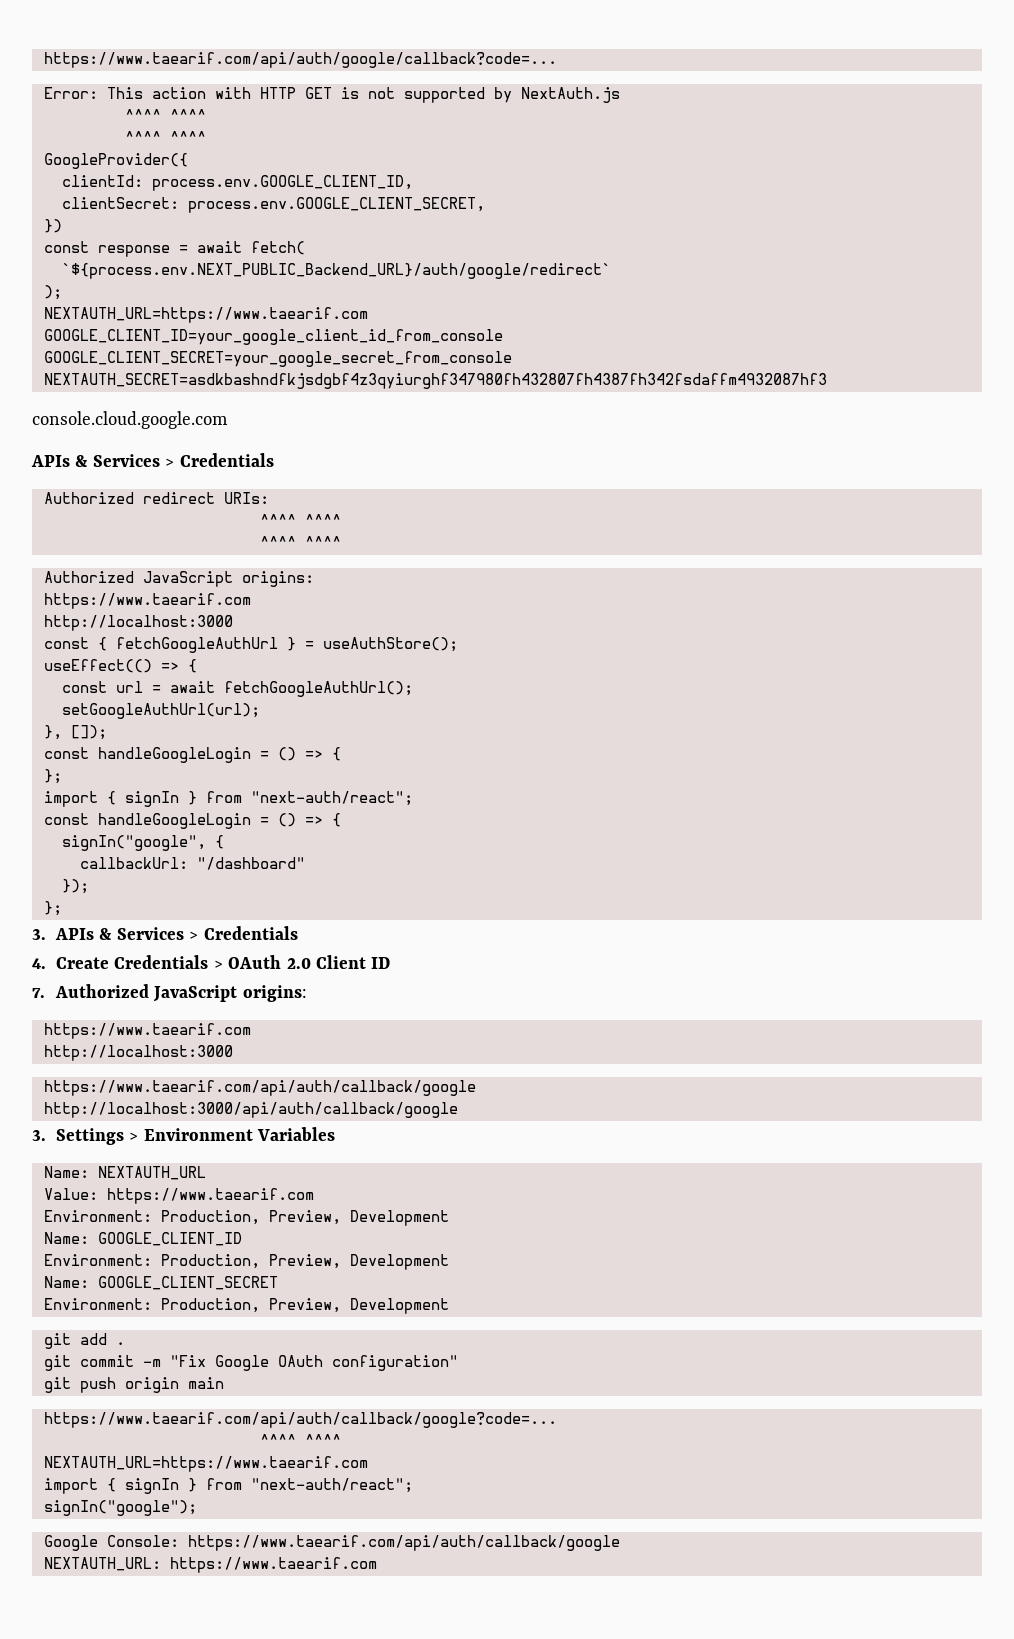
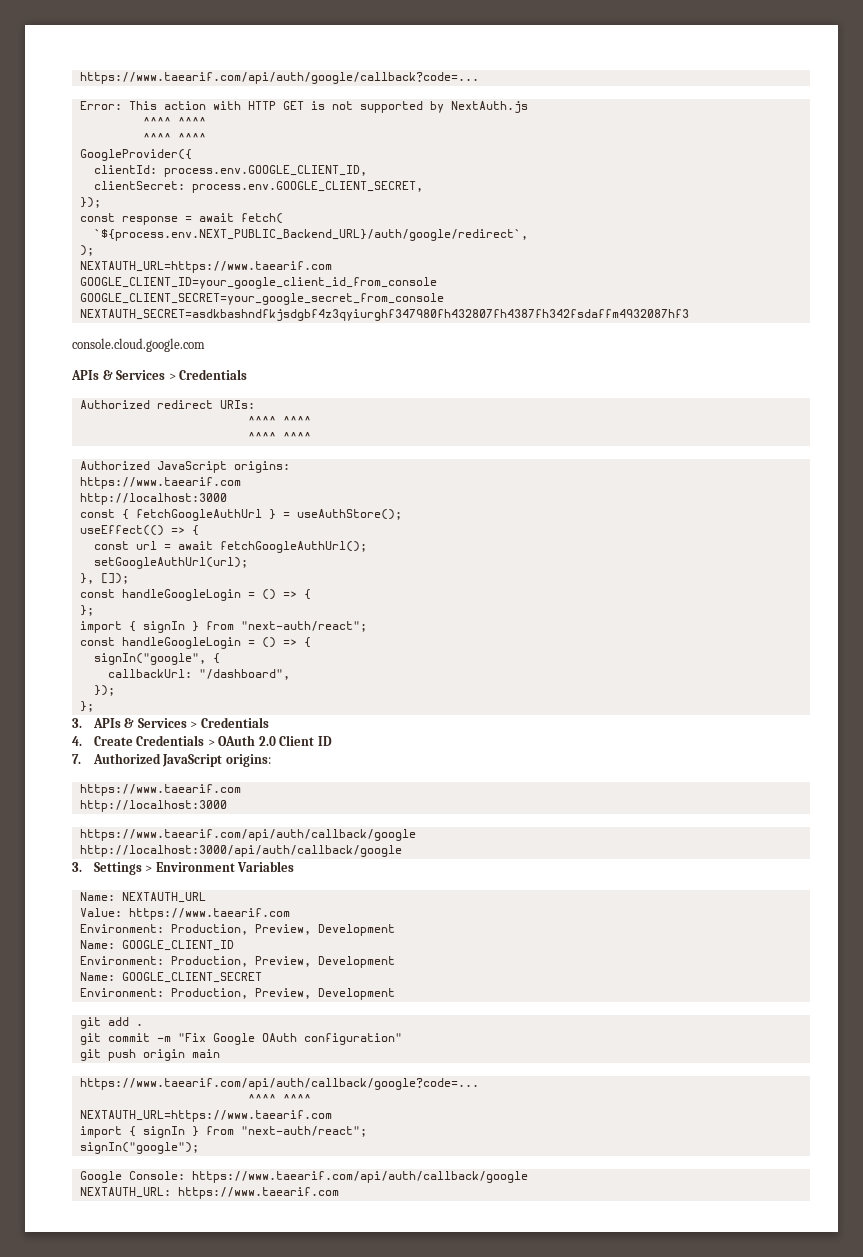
[44,219,62,233] }) -> [79,197,101,208] });
[62,263,611,279] `${process.env.NEXT_PUBLIC_Backend_URL}/auth/google/redirect` -> [93,229,528,241] `${process.env.NEXT_PUBLIC_Backend_URL}/auth/google/redirect`,
[197,857,305,870] "/dashboard" -> [198,669,290,680] "/dashboard",

